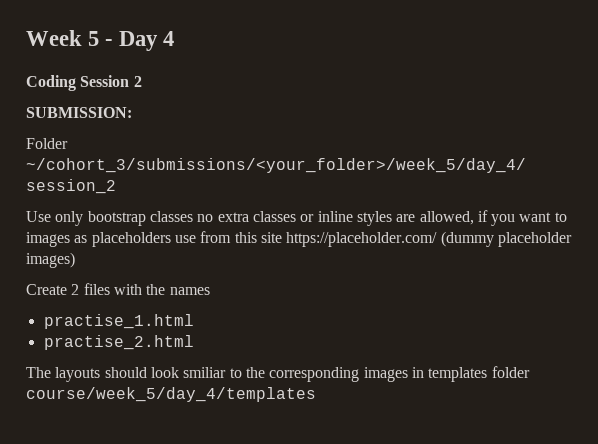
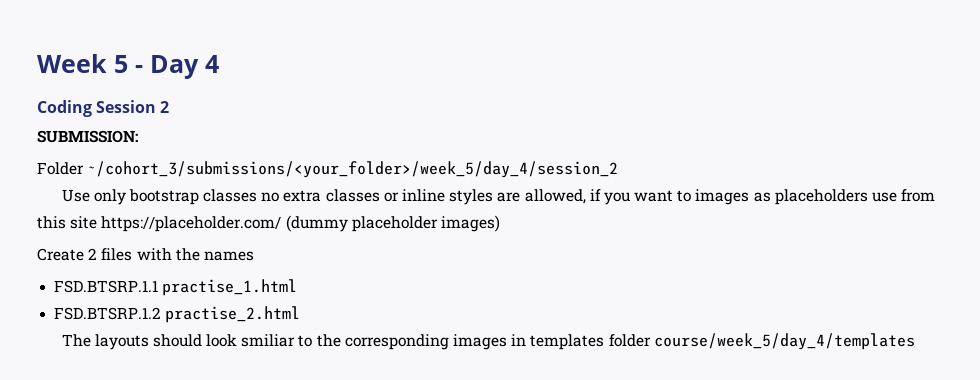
(210, 291) none -> [54,280,159,293] FSD.BTSRP.1.1
(194, 321) none -> [54,307,162,320] FSD.BTSRP.1.2

